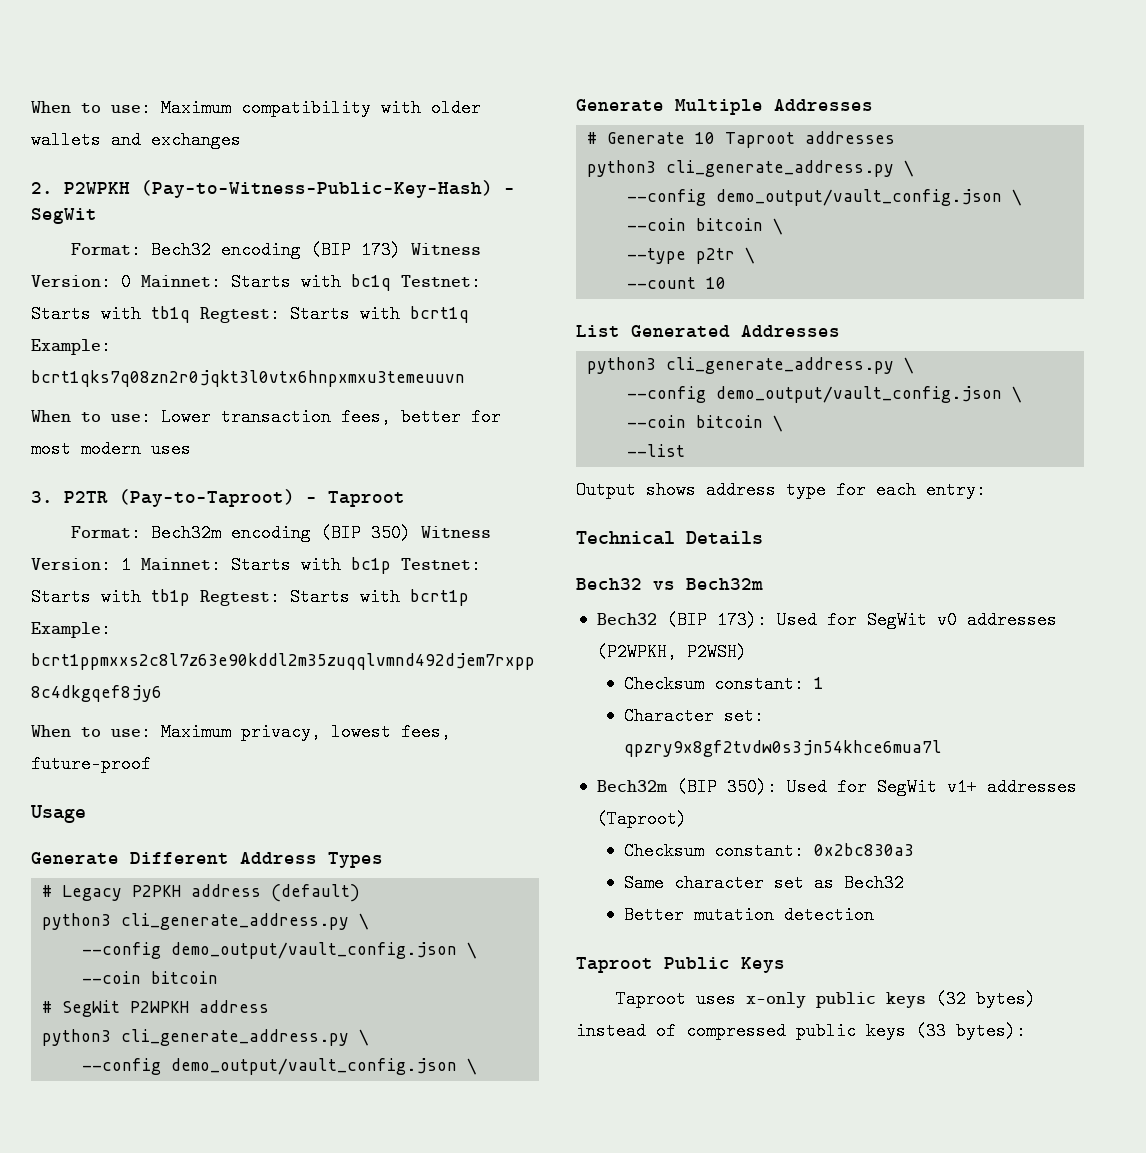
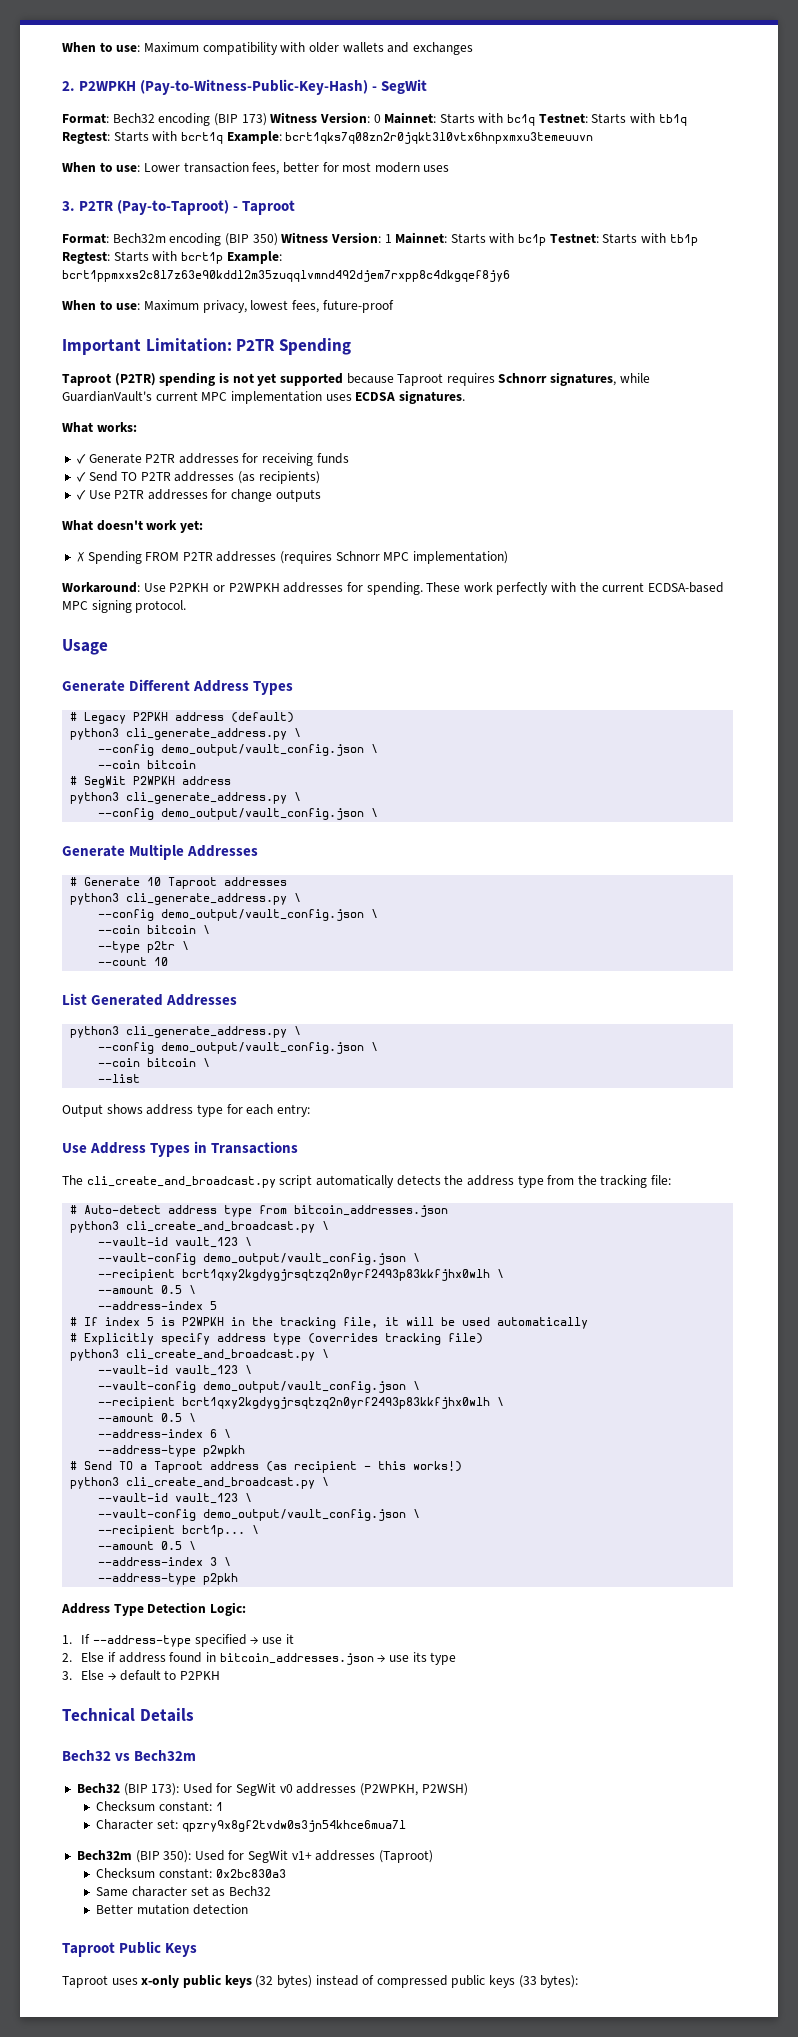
(151, 764) none -> [62,338,351,355] [62,372,650,386] [62,390,465,404] [62,422,137,433] [76,453,349,466] [76,471,320,484] [76,489,321,502] [62,520,203,533] [76,551,509,564] [62,582,725,595] [62,600,187,613] // Important Limitation: P2TR Spending // Taproot (P2TR) spending is not yet supported because Taproot requires Schnorr signatures, while GuardianVault's current MPC implementation uses ECDSA signatures. // What works: // ✓ Generate P2TR addresses for receiving funds // ✓ Send TO P2TR addresses (as recipients) // ✓ Use P2TR addresses for change outputs // What doesn't work yet: // ✗ Spending FROM P2TR addresses (requires Schnorr MPC implementation) // Workaround: Use P2PKH or P2WPKH addresses for spending. These work perfectly with the current ECDSA-based MPC signing protocol.
(986, 490) none -> [62,1141,299,1157] [62,1175,672,1188] [70,1205,449,1217] [70,1221,330,1233] [98,1237,253,1248] [98,1253,421,1265] [98,1269,505,1281] [98,1285,197,1294] [98,1301,218,1310] [70,1317,589,1329] [70,1333,484,1345] [70,1349,330,1361] [98,1365,253,1376] [98,1381,421,1393] [98,1397,505,1409] [98,1413,197,1422] [98,1429,232,1438] [98,1445,246,1457] [70,1461,463,1473] [70,1477,330,1489] [98,1493,253,1504] [98,1509,421,1521] [98,1525,260,1537] [98,1541,197,1550] [98,1557,232,1566] [98,1573,239,1585] [61,1602,246,1616] [62,1634,294,1647] [62,1652,457,1665] [62,1670,220,1681] // Use Address Types in Transactions // The cli_create_and_broadcast.py script automatically detects the address type from the tracking file: // # Auto-detect address type from bitcoin_addresses.json // python3 cli_create_and_broadcast.py \ // --vault-id vault_123 \ // --vault-config demo_output/vault_config.json \ // --recipient bcrt1qxy2kgdygjrsqtzq2n0yrf2493p83kkfjhx0wlh \ // --amount 0.5 \ // --address-index 5 // # If index 5 is P2WPKH in the tracking file, it will be used automatically // # Explicitly specify address type (overrides tracking file) // python3 cli_create_and_broadcast.py \ // --vault-id vault_123 \ // --vault-config demo_output/vault_config.json \ // --recipient bcrt1qxy2kgdygjrsqtzq2n0yrf2493p83kkfjhx0wlh \ // --amount 0.5 \ // --address-index 6 \ // --address-type p2wpkh // # Send TO a Taproot address (as recipient - this works!) // python3 cli_create_and_broadcast.py \ // --vault-id vault_123 \ // --vault-config demo_output/vault_config.json \ // --recipient bcrt1p... \ // --amount 0.5 \ // --address-index 3 \ // --address-type p2pkh // Address Type Detection Logic: // 1. If --address-type specified → use it // 2. Else if address found in bitcoin_addresses.json → use its type // 3. Else → default to P2PKH

